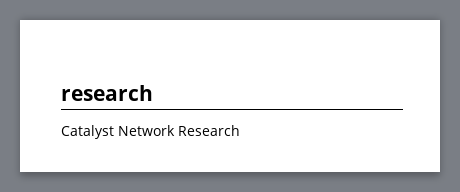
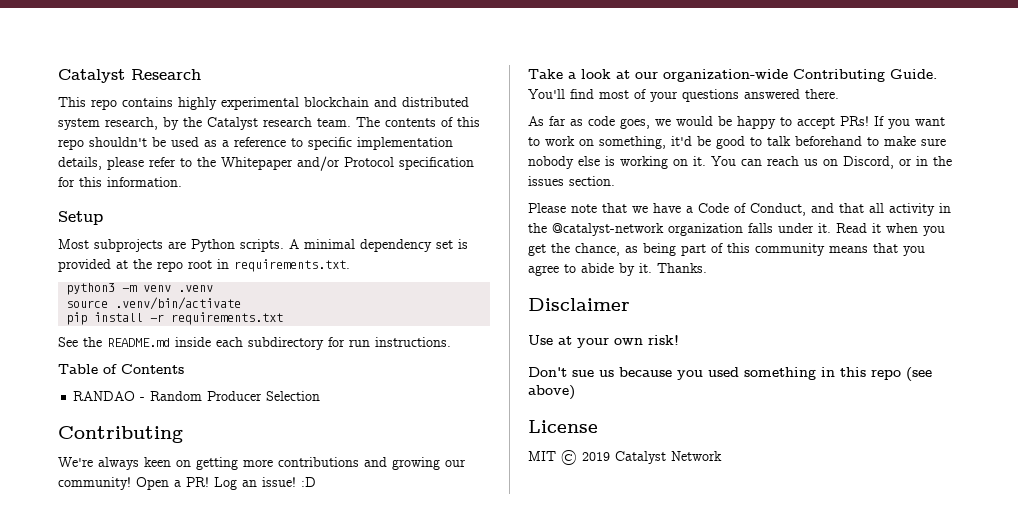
[61,85,153,101] research // -> [58,69,201,83] [58,97,469,110] [58,117,480,130] [58,137,453,150] [58,156,474,171] [58,177,182,187] [58,211,103,225] [58,239,468,252] [58,259,350,272] [66,283,214,295] [66,297,242,310] [66,312,284,325] [58,337,451,350] [58,364,184,374] [73,391,321,401] [58,426,183,443] [58,457,466,470] [58,477,316,490] [528,69,937,82] [528,89,839,102] [528,116,945,129] [528,136,946,149] [528,156,952,169] [528,176,615,186] [528,203,951,216] [528,223,945,236] [528,243,925,256] [528,263,707,276] [528,298,630,311] [528,335,679,348] [528,367,932,381] [528,385,575,400] [528,420,598,433] [528,450,610,465] Catalyst Research // This repo contains highly experimental blockchain and distributed system research, by the Catalyst research team. The contents of this repo shouldn't be used as a reference to specific implementation details, please refer to the Whitepaper and/or Protocol specification for this information. // Setup // Most subprojects are Python scripts. A minimal dependency set is provided at the repo root in requirements.txt. // python3 -m venv .venv // source .venv/bin/activate // pip install -r requirements.txt // See the README.md inside each subdirectory for run instructions. // Table of Contents // RANDAO - Random Producer Selection // Contributing // We're always keen on getting more contributions and growing our community! Open a PR! Log an issue! :D // Take a look at our organization-wide Contributing Guide. You'll find most of your questions answered there. // As far as code goes, we would be happy to accept PRs! If you want to work on something, it'd be good to talk beforehand to make sure nobody else is working on it. You can reach us on Discord, or in the issues section. // Please note that we have a Code of Conduct, and that all activity in the @catalyst-network organization falls under it. Read it when you get the chance, as being part of this community means that you agree to abide by it. Thanks. // Disclaimer // Use at your own risk! // Don't sue us because you used something in this repo (see above) // License // MIT © 2019
[178,125,240,136] Research -> (722, 456) none

